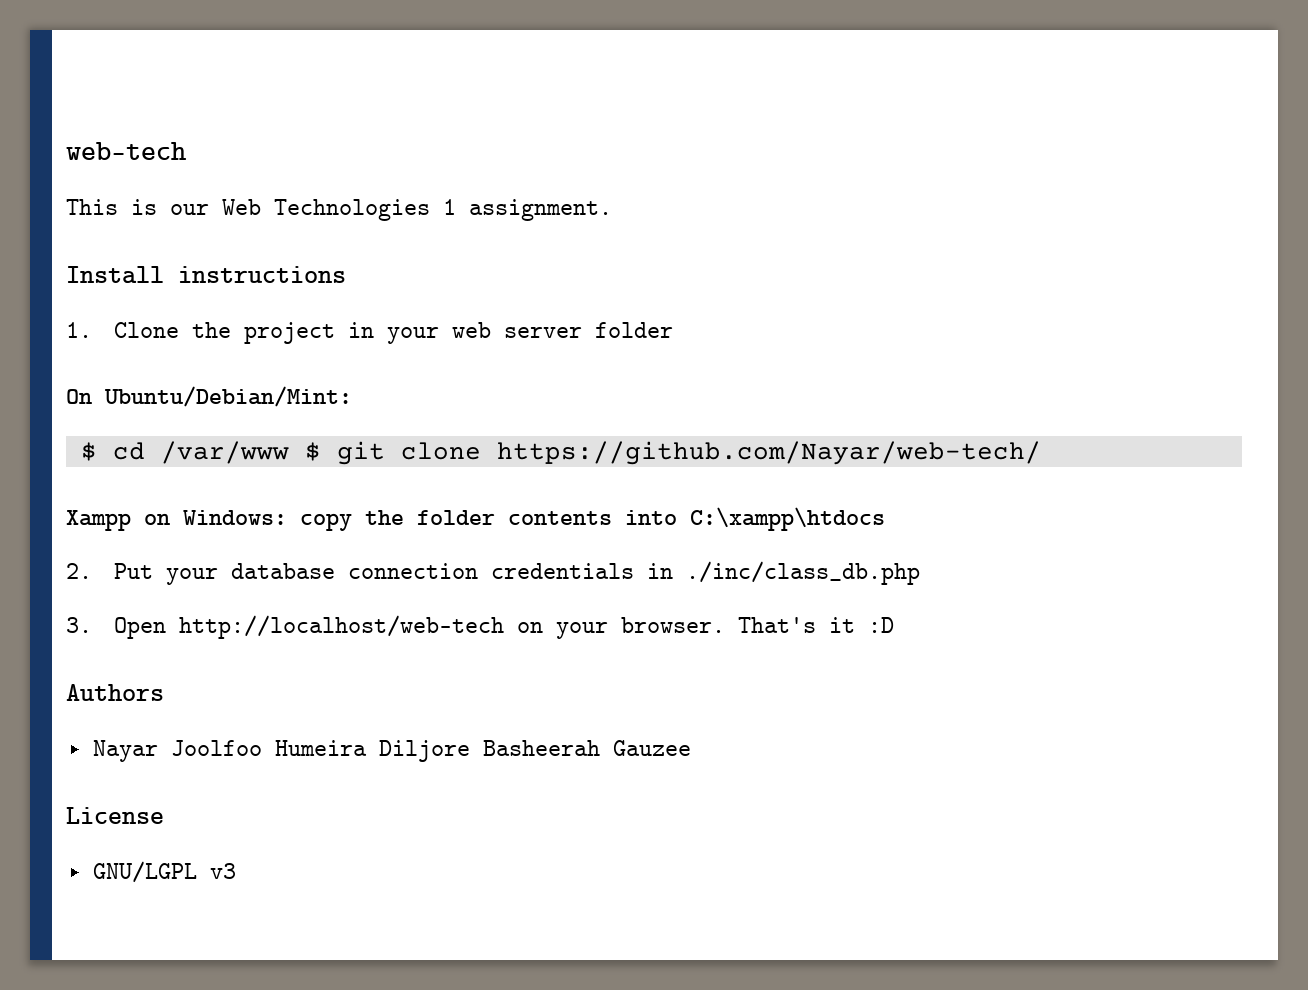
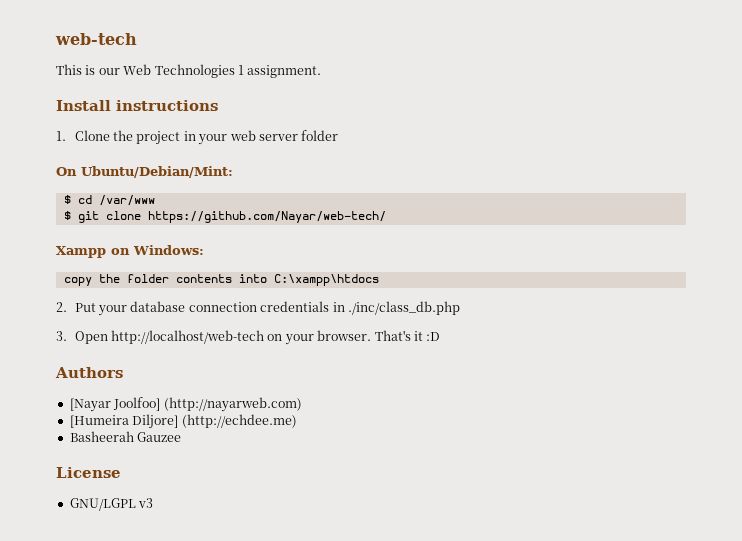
(289, 452) none -> (155, 200) //
(287, 517) none -> (204, 250) //
[92,740,470,762] Nayar Joolfoo Humeira Diljore -> [69,397,302,412] [69,414,297,429] [Nayar Joolfoo] (http://nayarweb.com) // [Humeira Diljore] (http://echdee.me) //

